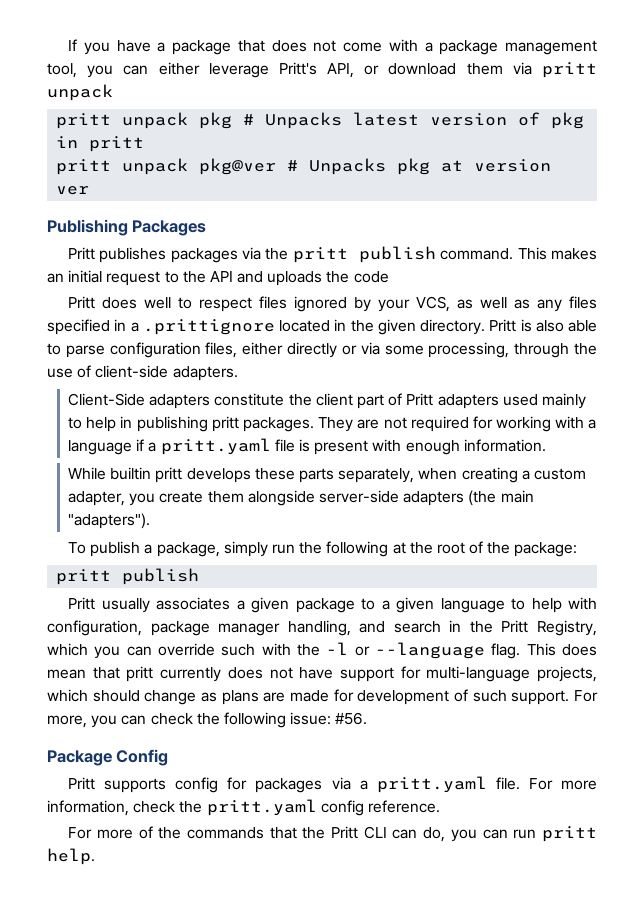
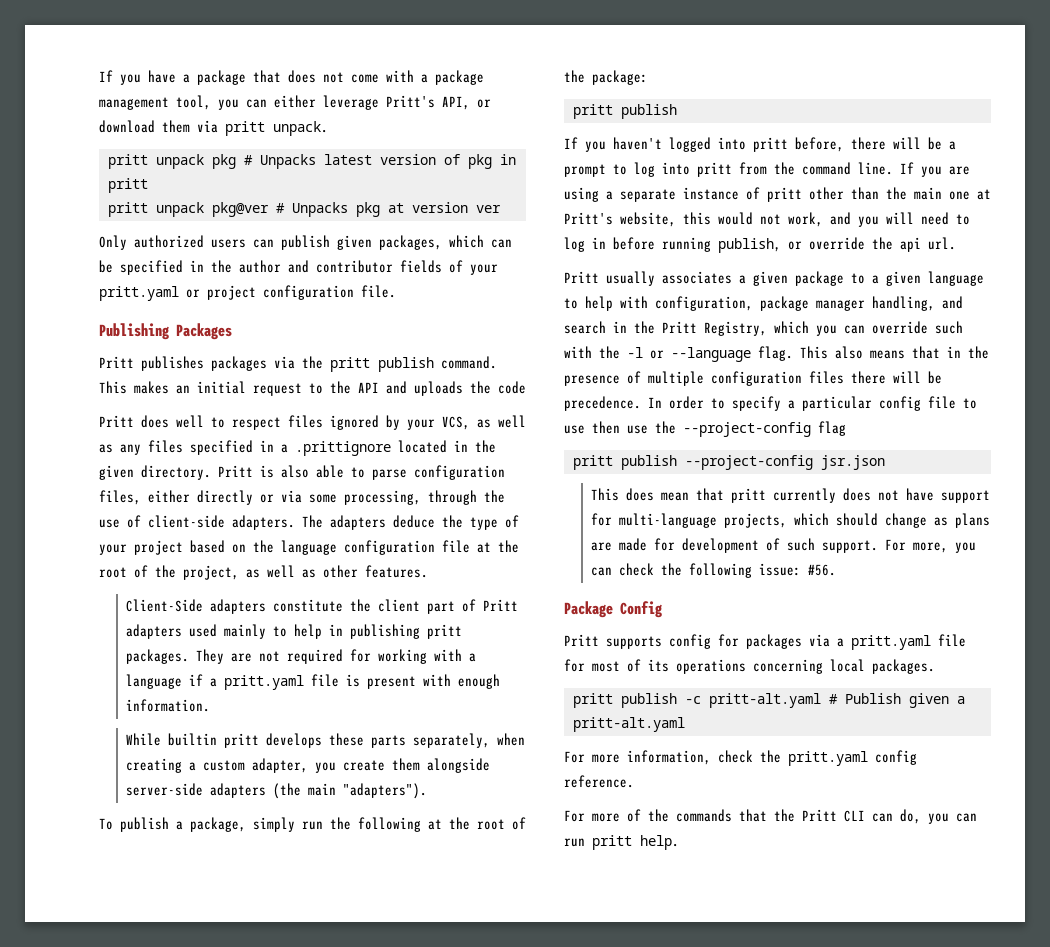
[47,84,113,101] unpack -> [273,121,328,136] unpack.
(90, 190) none -> [99,235,512,250] [99,260,498,275] [99,285,396,301] // Only authorized users can publish given packages, which can be specified in the author and contributor fields of your pritt.yaml or project configuration file.
(238, 373) none -> [302,515,519,530] [99,540,519,555] [99,565,428,580] The adapters deduce the type of your project based on the language configuration file at the root of the project, as well as other features.
(200, 576) none -> [564,137,956,152] [564,162,970,177] [564,187,991,202] [564,212,970,227] [564,237,956,253] // If you haven't logged into pritt before, there will be a prompt to log into pritt from the command line. If you are using a separate instance of pritt other than the main one at Pritt's website, this would not work, and you will need to log in before running publish, or override the api url.
(556, 649) none -> [835,346,989,359] [564,371,942,386] [564,396,977,411] [564,421,846,437] [572,455,885,470] [591,488,620,501] also means that in the presence of multiple configuration files there will be precedence. In order to specify a particular config file to use then use the --project-config flag // pritt publish --project-config jsr.json // This
[495,777,520,790] file. -> [938,634,966,647] [564,659,935,674] [572,693,965,708] [572,717,685,732] file for most of its operations concerning local packages. // pritt publish -c pritt-alt.yaml # Publish given a pritt-alt.yaml //

